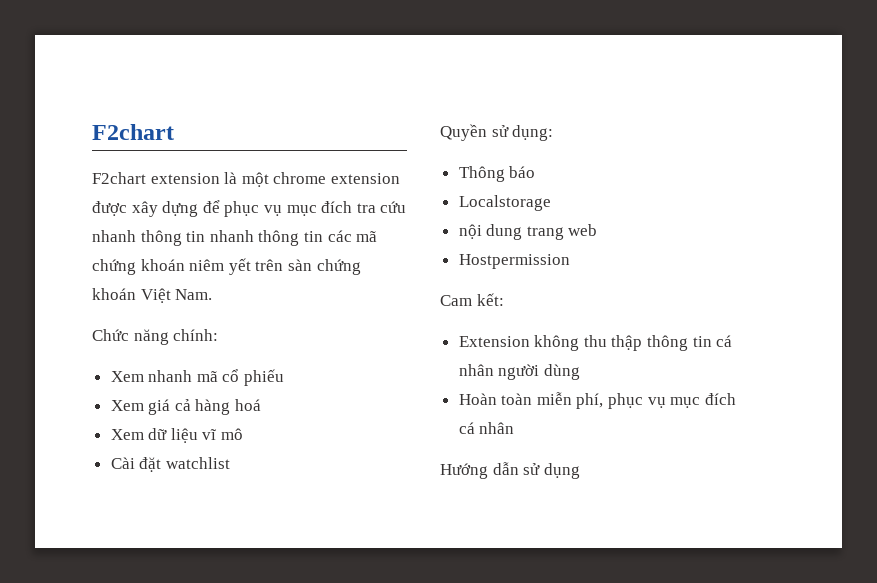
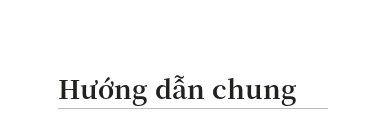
[92,124,174,140] [92,172,400,187] [92,200,407,217] [92,230,378,246] [92,258,361,275] [92,288,213,303] [92,329,219,345] [110,369,285,386] [110,399,262,415] [110,428,244,443] [110,457,230,472] [440,124,554,141] [458,166,536,182] [458,195,551,211] [458,224,598,240] [458,254,570,269] [440,293,504,306] [458,335,733,351] [458,364,580,380] [458,392,736,409] [458,422,515,434] [440,462,580,479] F2chart // F2chart extension là một chrome extension được xây dựng để phục vụ mục đích tra cứu nhanh thông tin nhanh thông tin các mã chứng khoán niêm yết trên sàn chứng khoán Việt Nam. // Chức năng chính: // Xem nhanh mã cổ phiếu // Xem giá cả hàng hoá // Xem dữ liệu vĩ mô // Cài đặt watchlist // Quyền sử dụng: // Thông báo // Localstorage // nội dung trang web // Hostpermission // Cam kết: // Extension không thu thập thông tin cá nhân người dùng // Hoàn toàn miễn phí, phục vụ mục đích cá nhân // Hướng dẫn sử dụng -> [58,75,298,106] Hướng dẫn chung

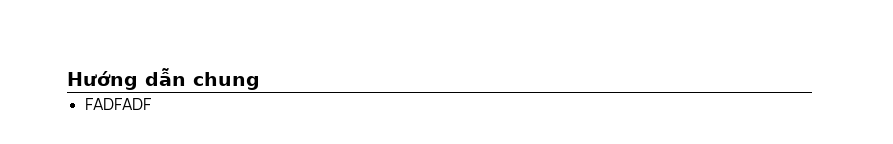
(298, 92) none -> [85,98,152,110] // FADFADF

